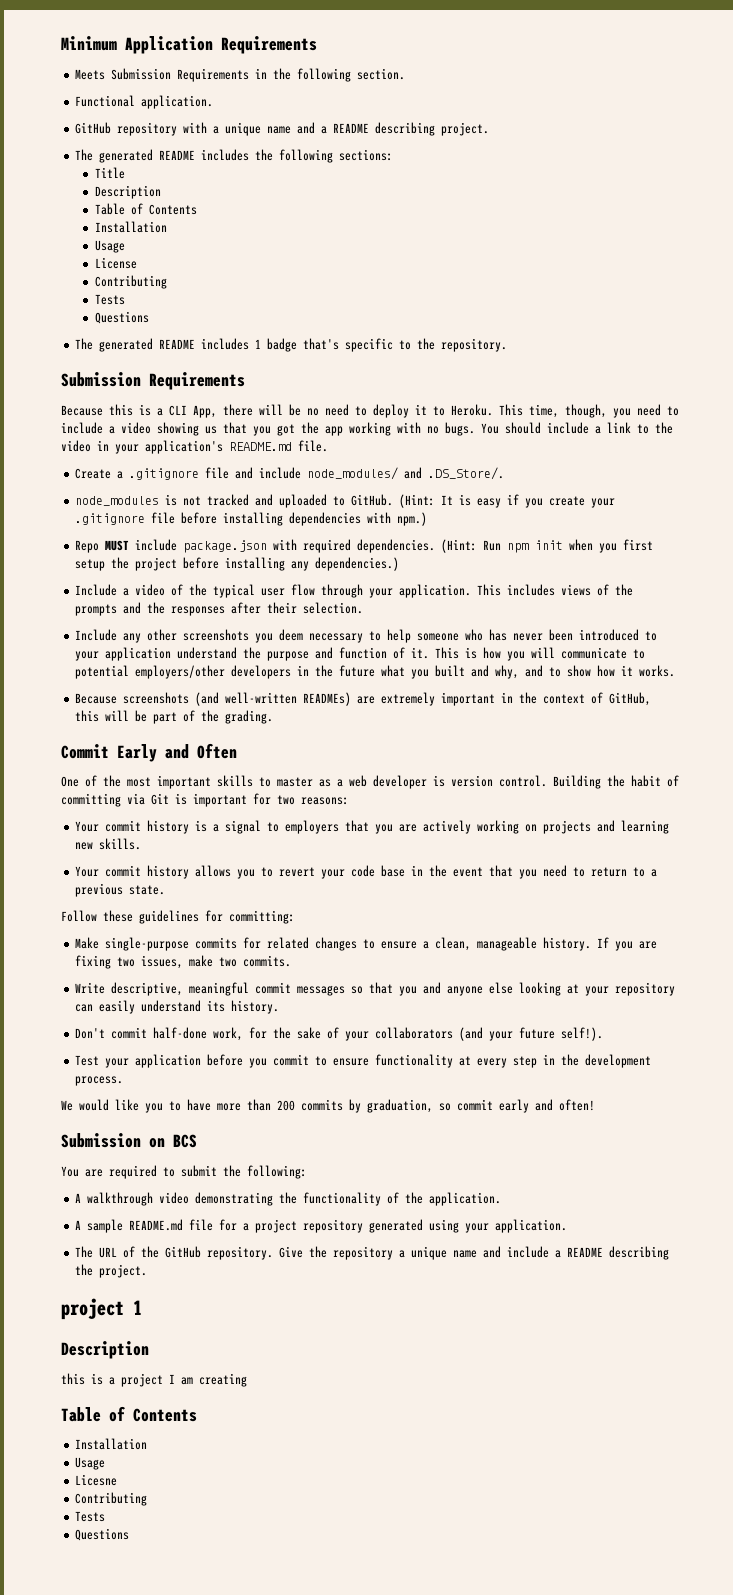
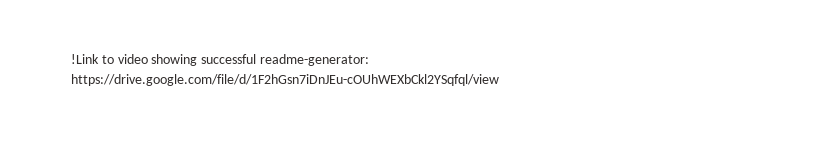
[61,36,317,54] [75,68,406,82] [75,95,214,109] [75,122,490,136] [75,149,394,163] [94,167,125,179] [94,185,161,199] [94,203,197,215] [94,221,167,233] [94,240,125,253] [94,257,137,269] [94,275,167,289] [94,294,125,305] [94,311,149,324] [75,338,508,352] [61,372,245,390] [61,404,679,418] [61,422,673,436] [61,440,328,454] [75,467,505,480] [75,494,616,508] [75,512,428,526] [75,539,654,553] [75,557,400,571] [75,584,634,598] [75,602,364,616] [75,629,658,643] [75,647,646,661] [75,665,676,679] [75,692,652,706] [75,710,274,724] [61,743,237,762] [61,775,679,789] [61,793,349,807] [75,820,670,834] [75,838,142,850] [75,865,658,879] [75,883,166,897] [61,910,295,924] [75,937,658,951] [75,955,292,969] [75,982,676,996] [75,1000,280,1014] [75,1027,604,1041] [75,1054,652,1068] [75,1076,124,1086] [61,1099,595,1113] [61,1133,197,1148] [61,1165,307,1179] [75,1192,502,1206] [75,1219,568,1233] [75,1246,670,1260] [75,1264,148,1278] [61,1298,142,1320] [61,1341,149,1359] [61,1373,247,1387] [61,1406,197,1422] [75,1438,148,1450] [75,1457,106,1470] [75,1474,118,1486] [75,1492,148,1506] [75,1511,106,1522] [75,1528,130,1541] Minimum Application Requirements // Meets Submission Requirements in the following section. // Functional application. // GitHub repository with a unique name and a README describing project. // The generated README includes the following sections: // Title // Description // Table of Contents // Installation // Usage // License // Contributing // Tests // Questions // The generated README includes 1 badge that's specific to the repository. // Submission Requirements // Because this is a CLI App, there will be no need to deploy it to Heroku. This time, though, you need to include a video showing us that you got the app working with no bugs. You should include a link to the video in your application's README.md file. // Create a .gitignore file and include node_modules/ and .DS_Store/. // node_modules is not tracked and uploaded to GitHub. (Hint: It is easy if you create your .gitignore file before installing dependencies with npm.) // Repo MUST include package.json with required dependencies. (Hint: Run npm init when you first setup the project before installing any dependencies.) // Include a video of the typical user flow through your application. This includes views of the prompts and the responses after their selection. // Include any other screenshots you deem necessary to help someone who has never been introduced to your application understand the purpose and function of it. This is how you will communicate to potential employers/other developers in the future what you built and why, and to show how it works. // Because screenshots (and well-written READMEs) are extremely important in the context of GitHub, this will be part of the grading. // Commit Early and Often // One of the most important skills to master as a web developer is version control. Building the habit of committing via Git is important for two reasons: // Your commit history is a signal to employers that you are actively working on projects and learning new skills. // Your commit history allows you to revert your code base in the event that you need to return to a previous state. // Follow these guidelines for committing: // Make single-purpose commits for related changes to ensure a clean, manageable history. If you are fixing two issues, make two commits. // Write descriptive, meaningful commit messages so that you and anyone else looking at your repository can easily understand its history. // Don't commit half-done work, for the sake of your collaborators (and your future self!). // Test your application before you commit to ensure functionality at every step in the development process. // We would like you to have more than 200 commits by graduation, so commit early and often! // Submission on BCS // You are required to submit the following: // A walkthrough video demonstrating the functionality of the application. // A sample README.md file for a project repository generated using your application. // The URL of the GitHub repository. Give the repository a unique name and include a README describing the project. // project 1 // Description // this is a project I am creating // Table of Contents // Installation // Usage // Licesne // Contributing // Tests // Questions -> [71,54,369,66] [71,74,499,86] !Link to video showing successful readme-generator: https://drive.google.com/file/d/1F2hGsn7iDnJEu-cOUhWEXbCkl2YSqfql/view

